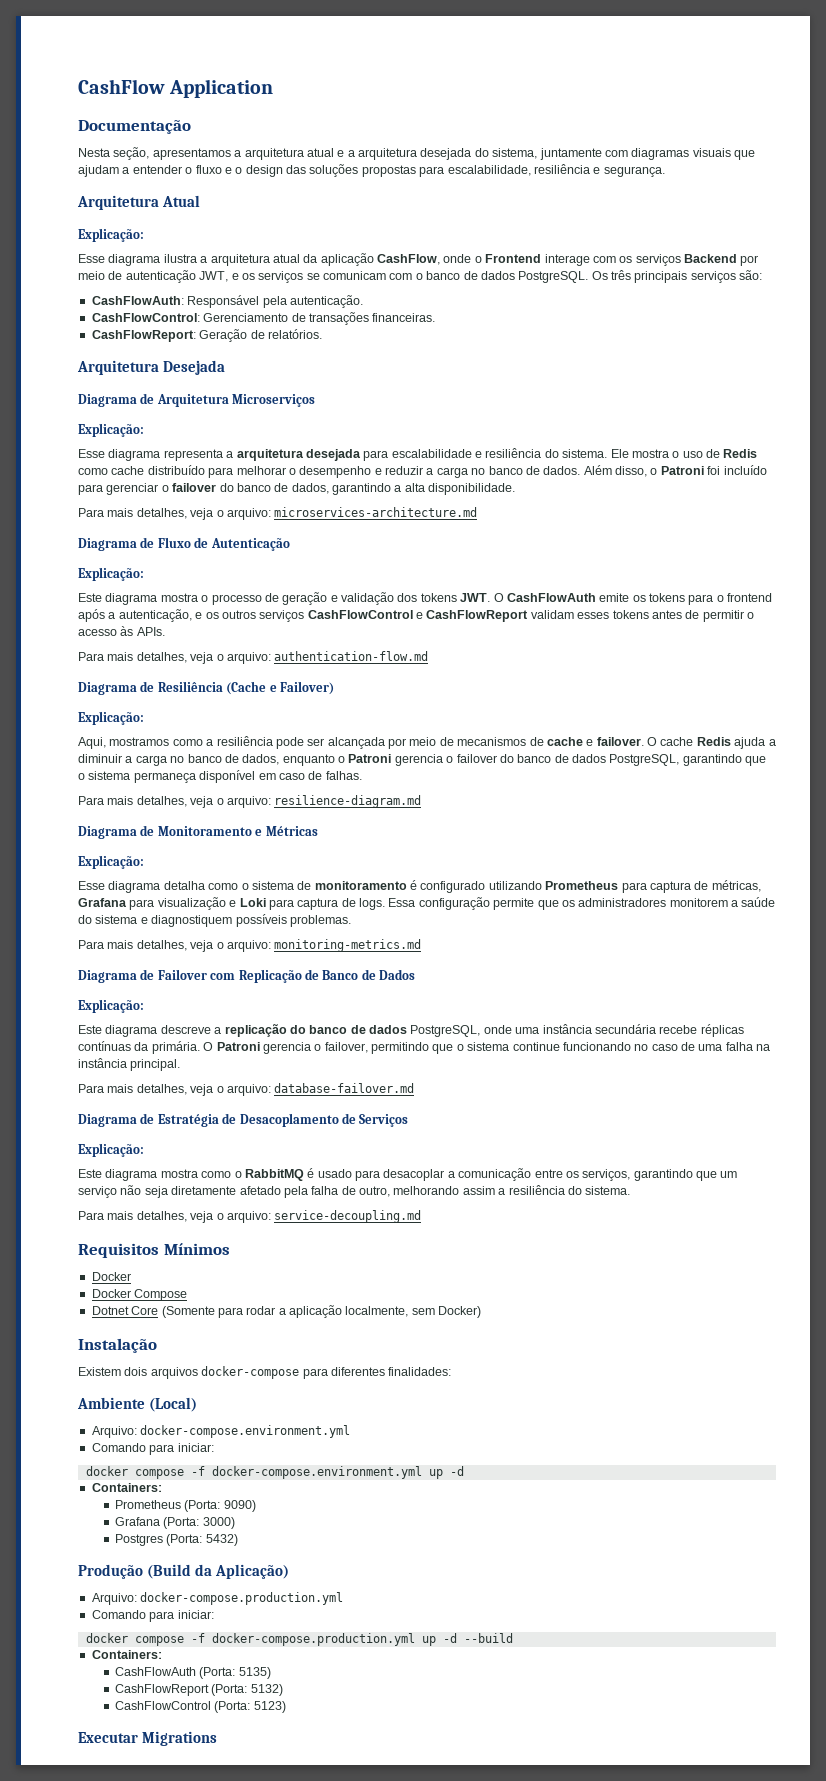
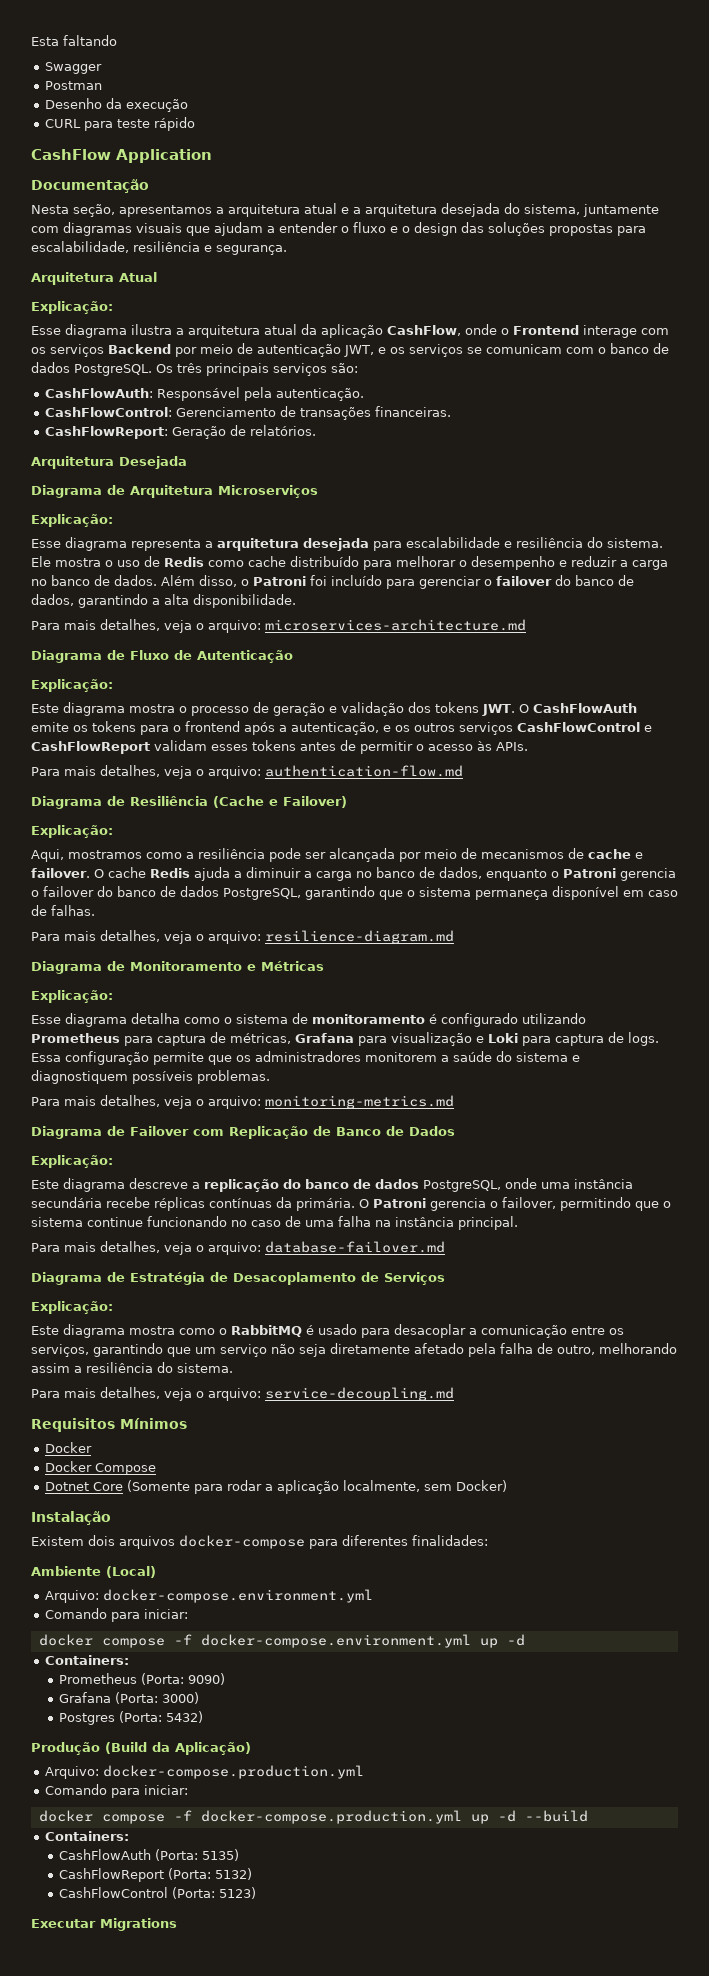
(78, 86) none -> [31,35,117,46] [44,62,102,74] [44,81,102,90] [44,98,188,112] [44,117,195,131] Esta faltando // Swagger // Postman // Desenho da execução // CURL para teste rápido //

